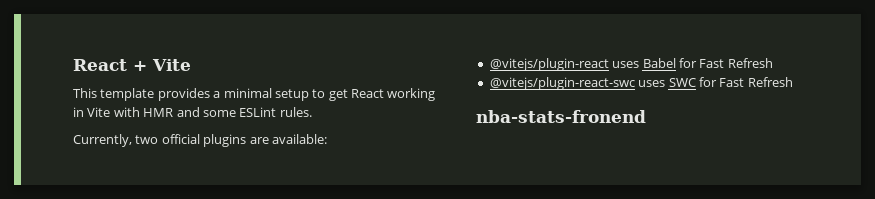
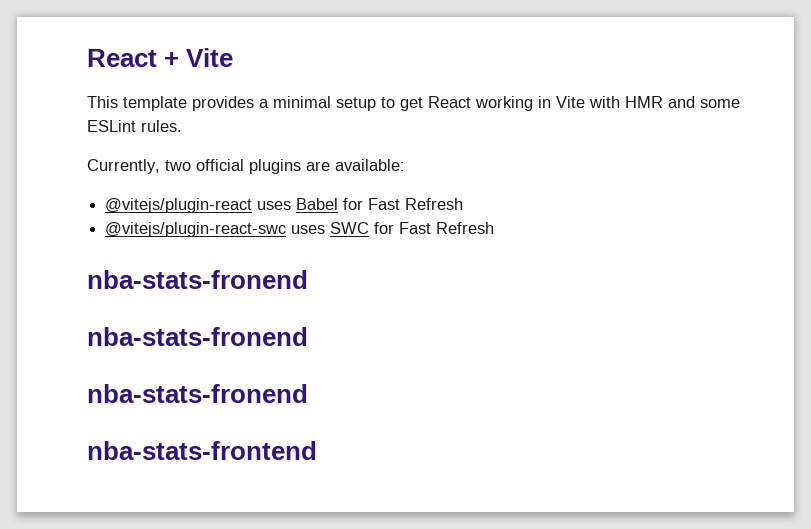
(646, 116) none -> [87,327,308,346] [87,384,308,403] [87,441,317,460] // nba-stats-fronend // nba-stats-fronend // nba-stats-frontend

